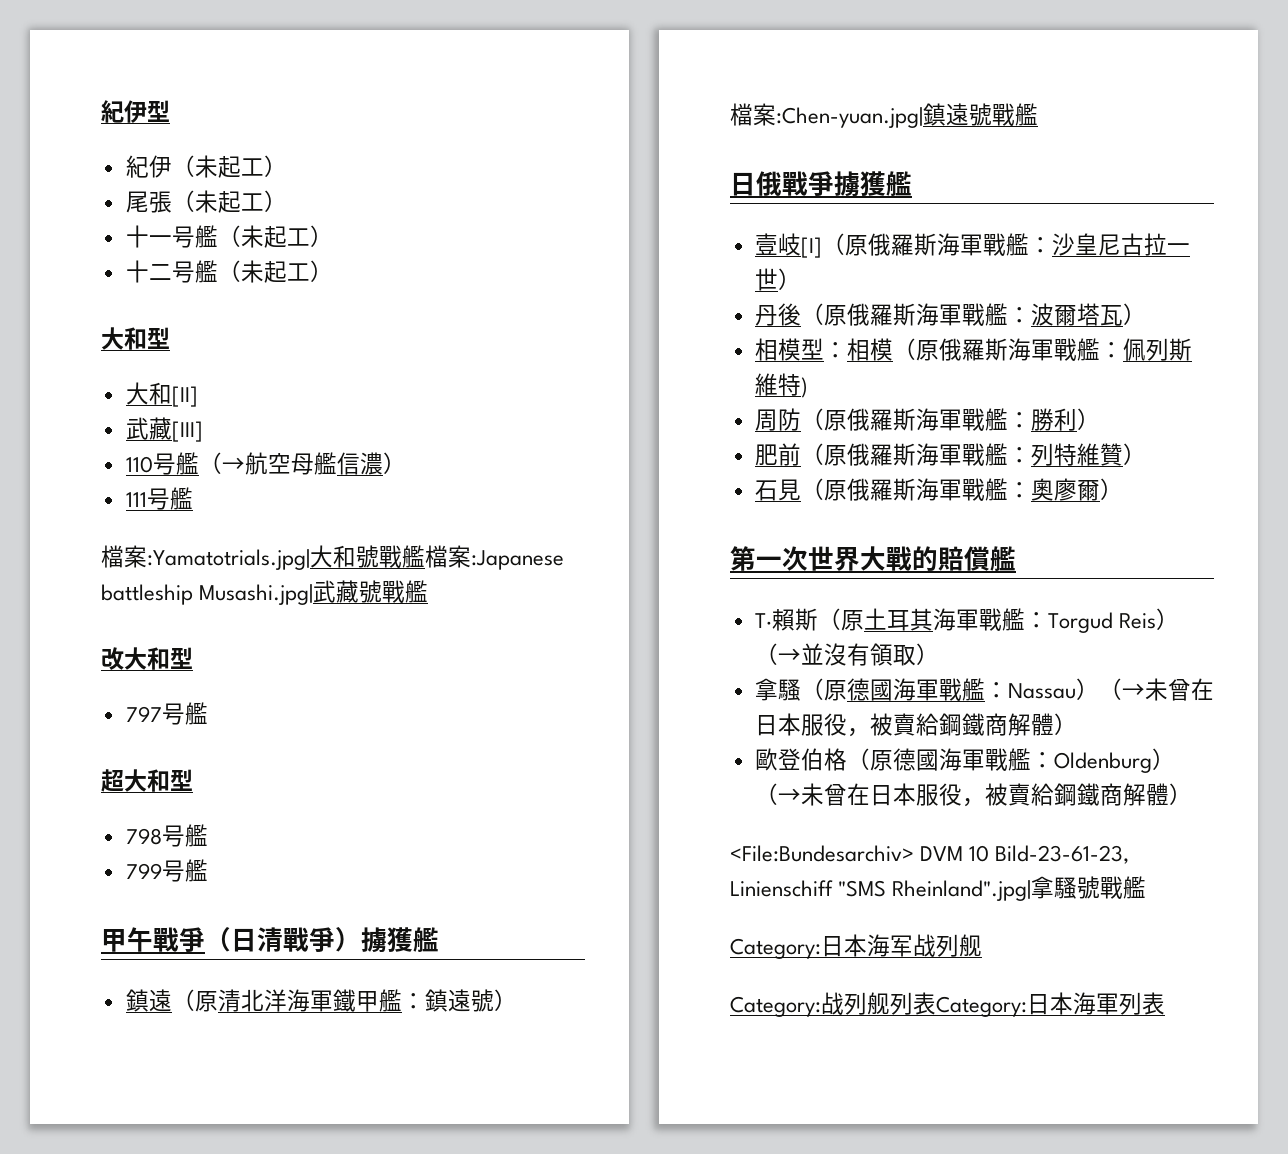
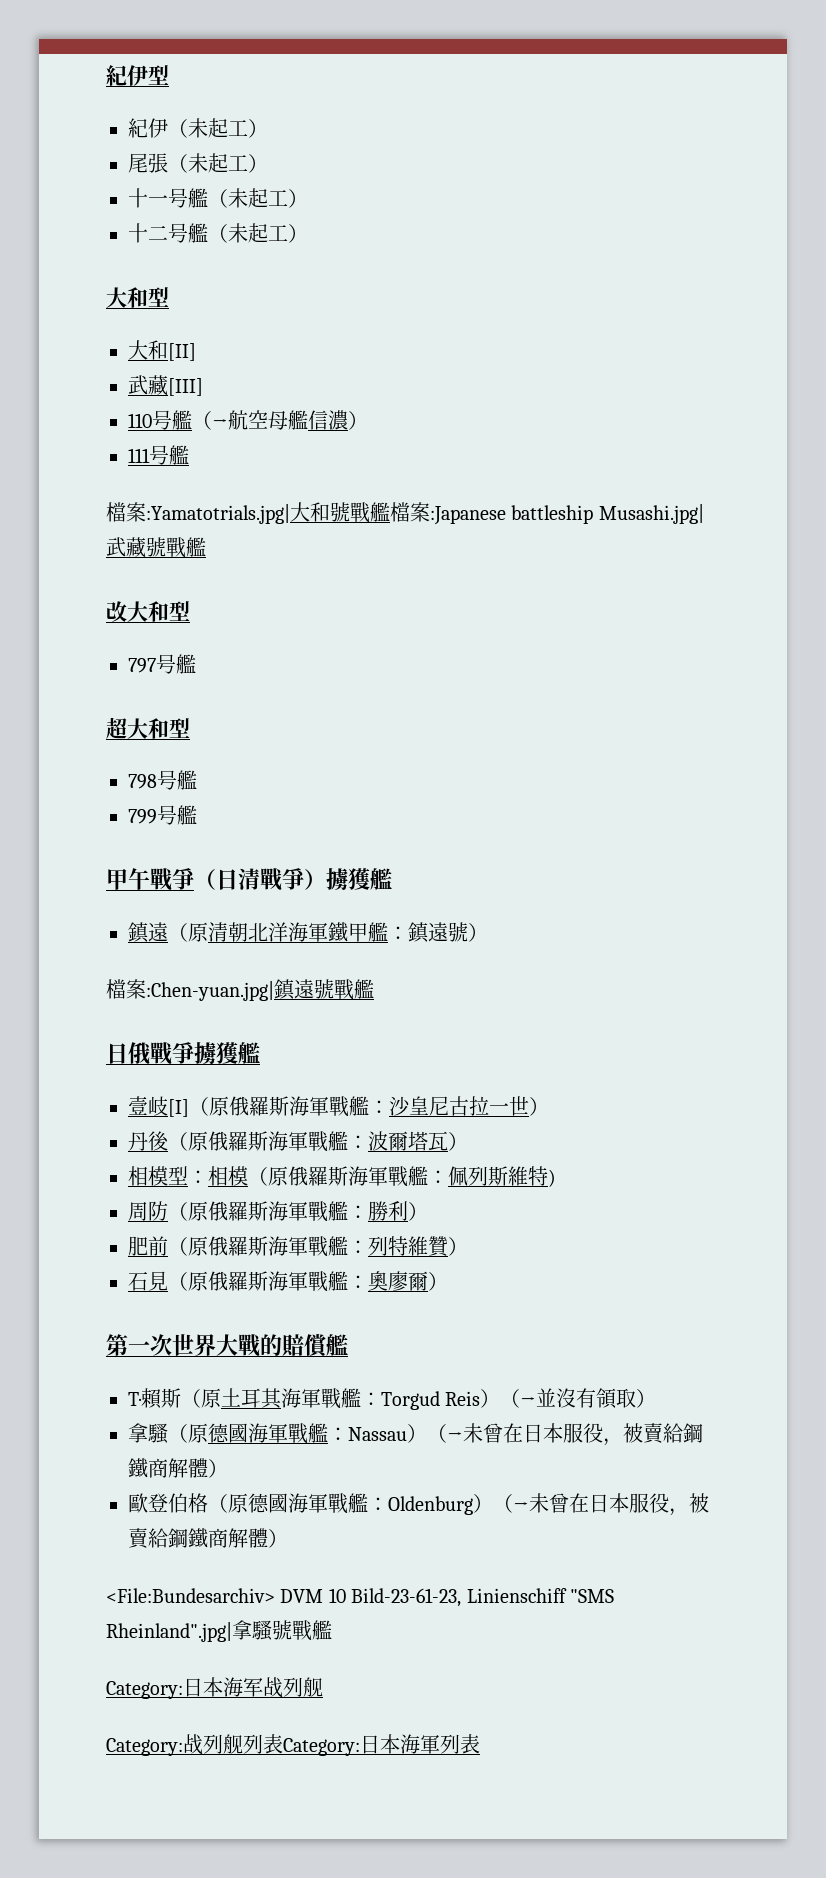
(241, 1000) none -> [228,922,248,942] 朝

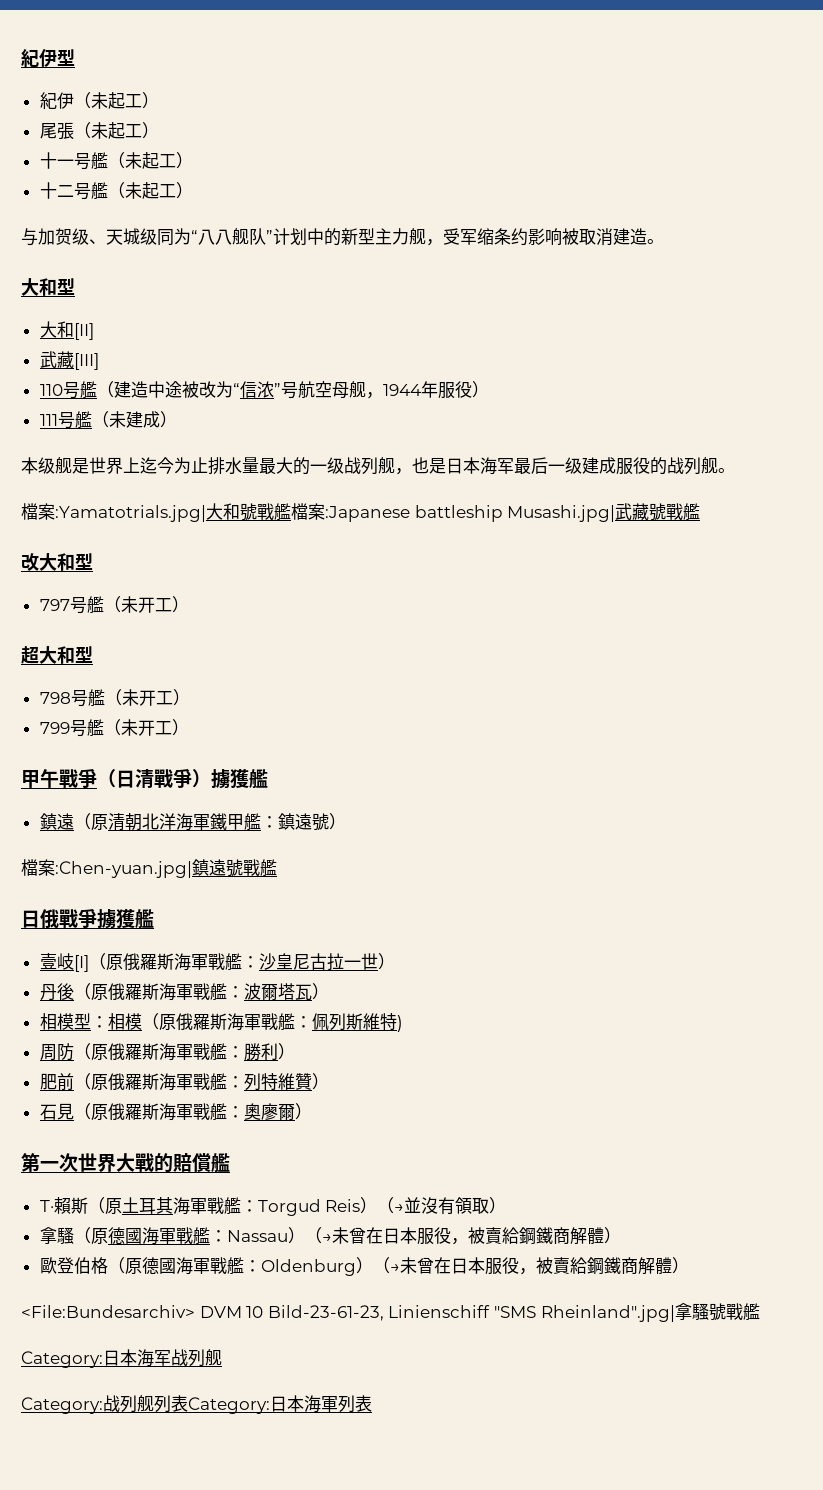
(308, 233) none -> [21,228,664,246] // 与加贺级、天城级同为“八八舰队”计划中的新型主力舰，受军缩条约影响被取消建造。
[212,410,368,430] [128,445,189,465] →航空母艦信濃） // 111号艦 -> [113,381,489,399] [39,411,177,429] [21,457,735,475] 建造中途被改为“信浓”号航空母舰，1944年服役） // 111号艦（未建成） // 本级舰是世界上迄今为止排水量最大的一级战列舰，也是日本海军最后一级建成服役的战列舰。
(196, 664) none -> [103,596,189,613] （未开工）
(197, 780) none -> [104,689,190,706] （未开工）
(197, 815) none -> [103,719,189,736] （未开工）

